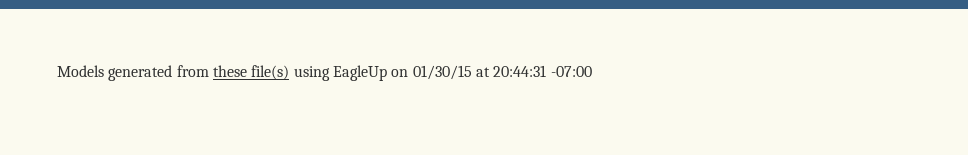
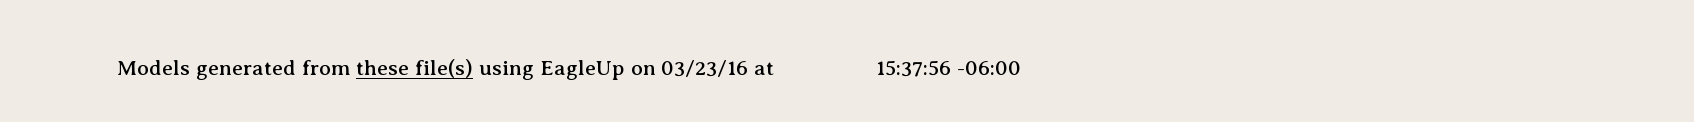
[412,65,592,80] 01/30/15 at 20:44:31 -07:00 -> [661,60,1021,77] 03/23/16 at 15:37:56 -06:00

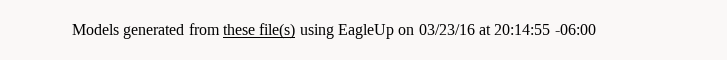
[876,60,951,77] 15:37:56 -> [494,24,551,35] 20:14:55

